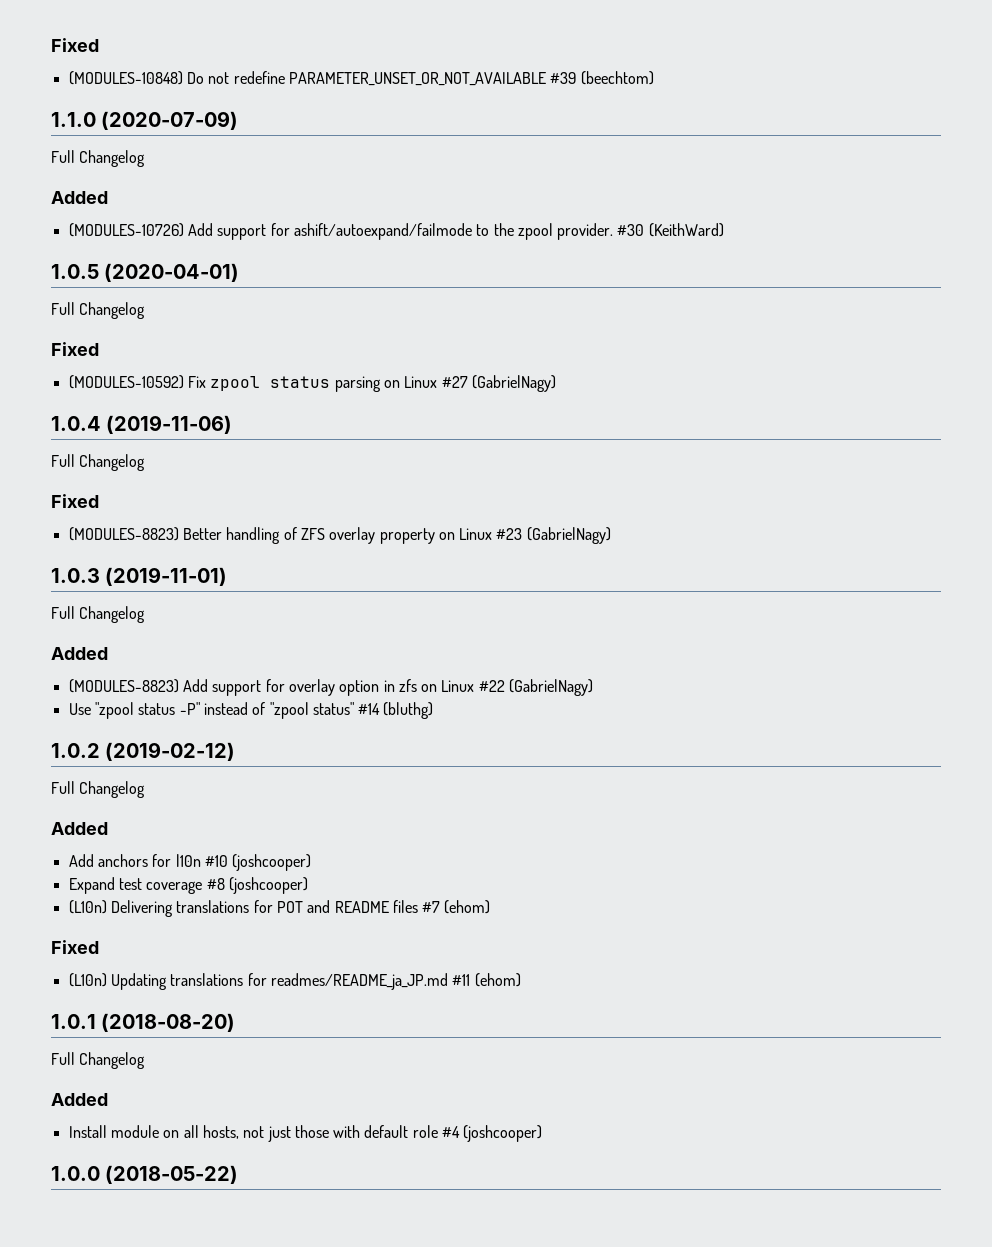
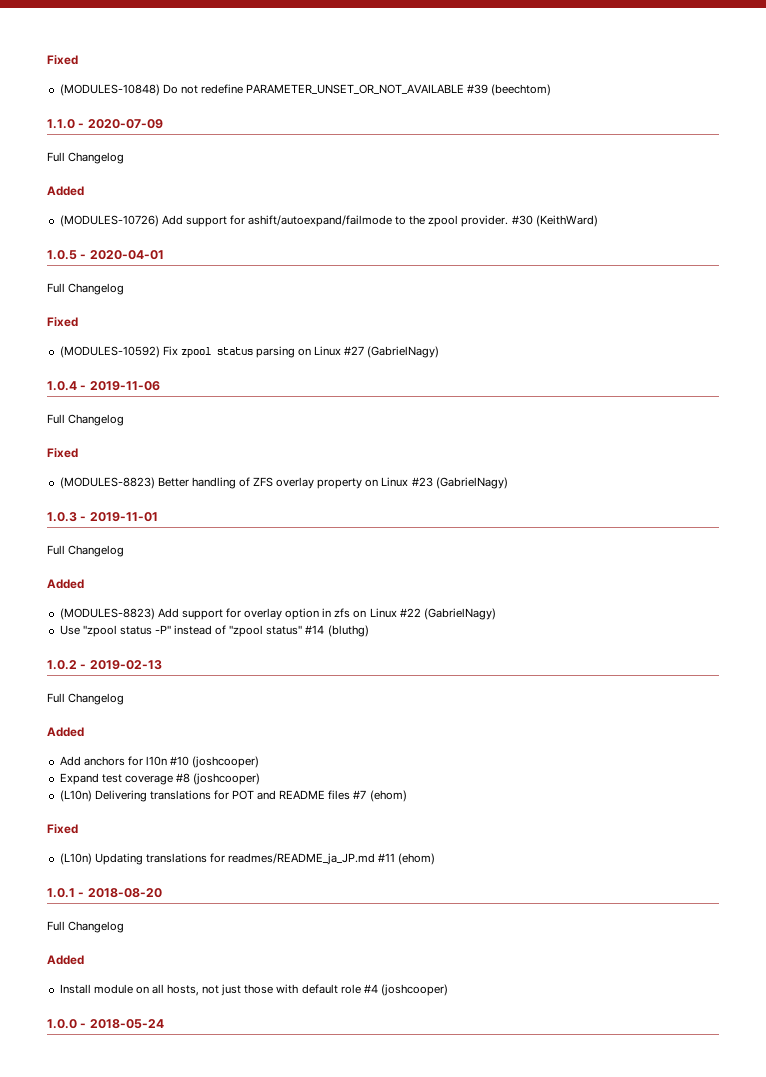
[101,111,239,130] (2020-07-09) -> [78,119,163,129] - 2020-07-09
[104,263,240,282] (2020-04-01) -> [80,250,164,260] - 2020-04-01
[106,415,233,434] (2019-11-06) -> [80,381,160,391] - 2019-11-06
[105,567,228,586] (2019-11-01) -> [80,512,158,522] - 2019-11-01
[105,742,236,761] (2019-02-12) -> [80,660,162,670] - 2019-02-13
[101,1013,236,1032] (2018-08-20) -> [78,888,162,898] - 2018-08-20
[105,1165,239,1184] (2018-05-22) -> [80,1019,164,1029] - 2018-05-24

